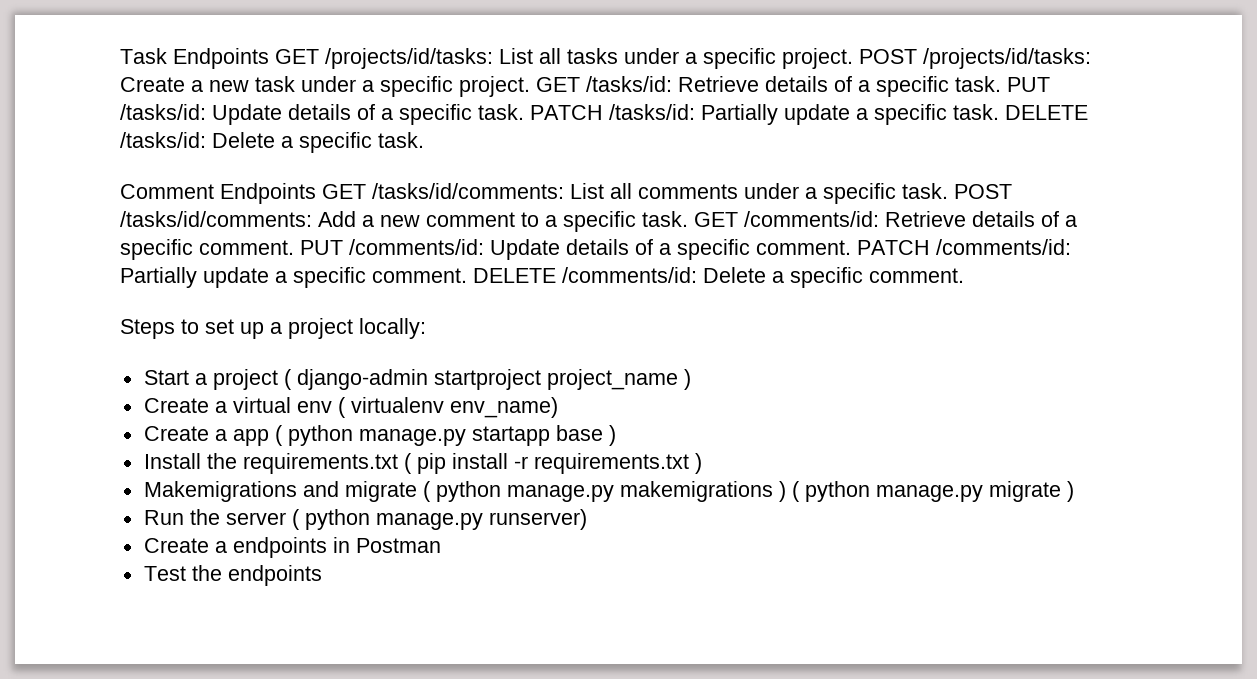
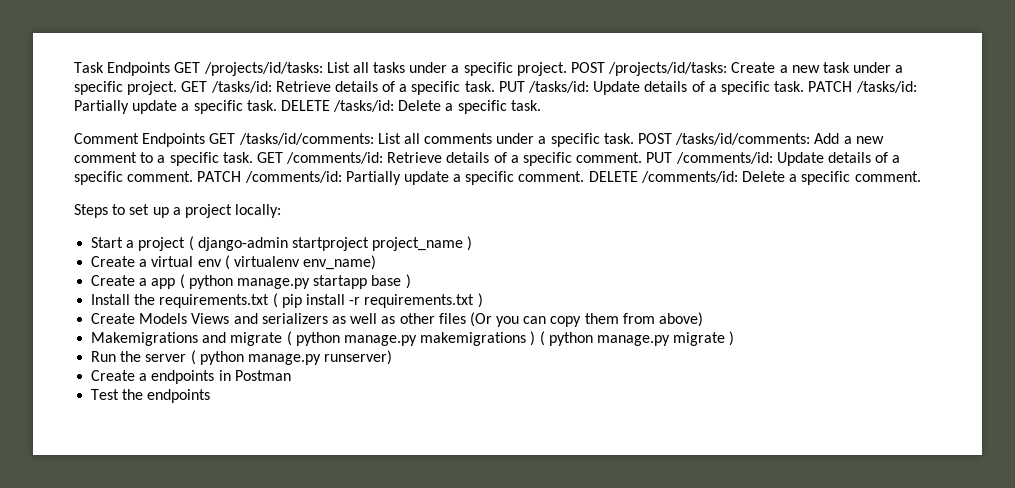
(702, 463) none -> [91,312,704,327] // Create Models Views and serializers as well as other files (Or you can copy them from above)

